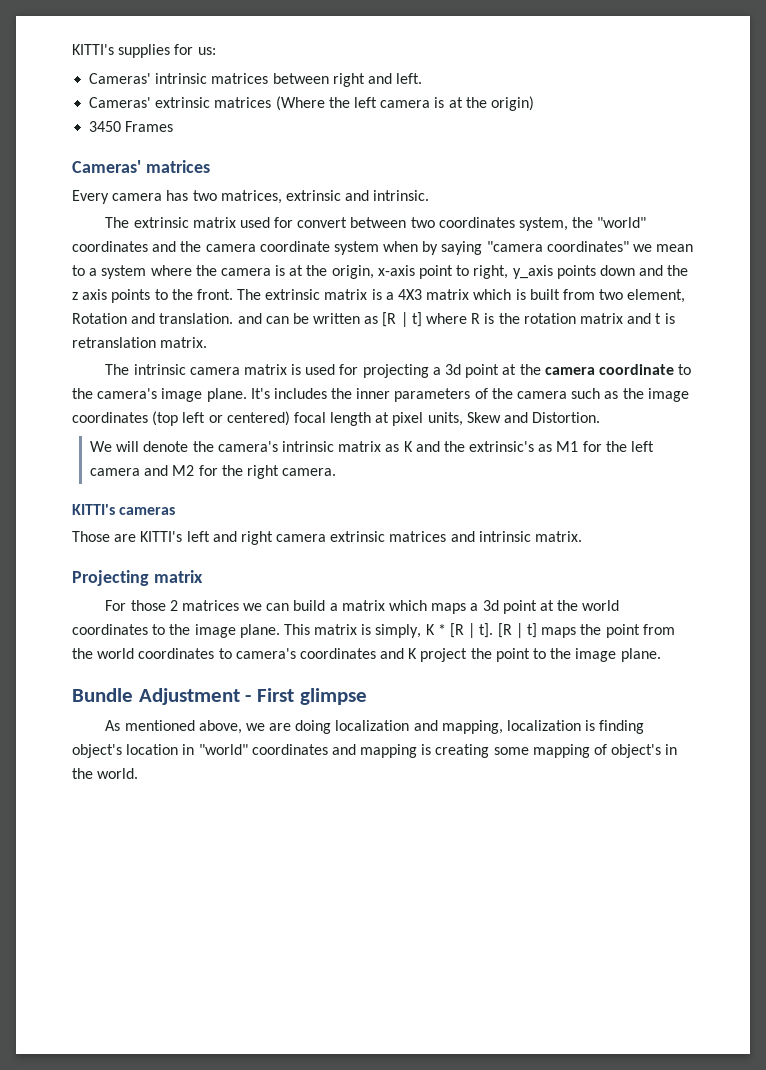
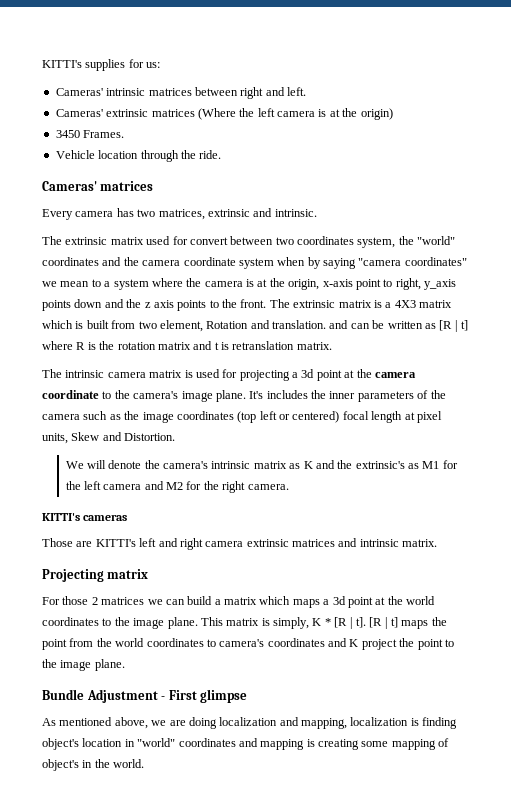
[125,121,174,132] Frames -> [83,130,125,138] [55,150,222,162] Frames. // Vehicle location through the ride.

